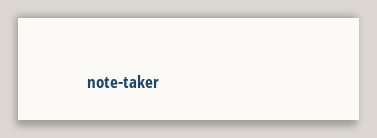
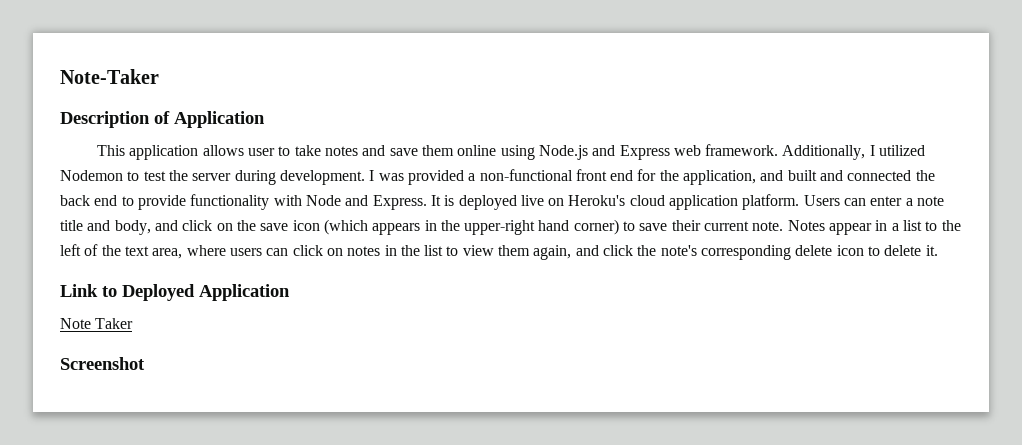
[87,75,159,88] note-taker -> [60,69,159,84] [60,111,265,128] [97,144,926,160] [60,169,935,185] [60,194,945,210] [60,219,961,235] [60,244,938,260] [60,284,290,301] [60,318,134,329] [60,357,145,370] Note-Taker // Description of Application // This application allows user to take notes and save them online using Node.js and Express web framework. Additionally, I utilized Nodemon to test the server during development. I was provided a non-functional front end for the application, and built and connected the back end to provide functionality with Node and Express. It is deployed live on Heroku's cloud application platform. Users can enter a note title and body, and click on the save icon (which appears in the upper-right hand corner) to save their current note. Notes appear in a list to the left of the text area, where users can click on notes in the list to view them again, and click the note's corresponding delete icon to delete it. // Link to Deployed Application // Note Taker // Screenshot

